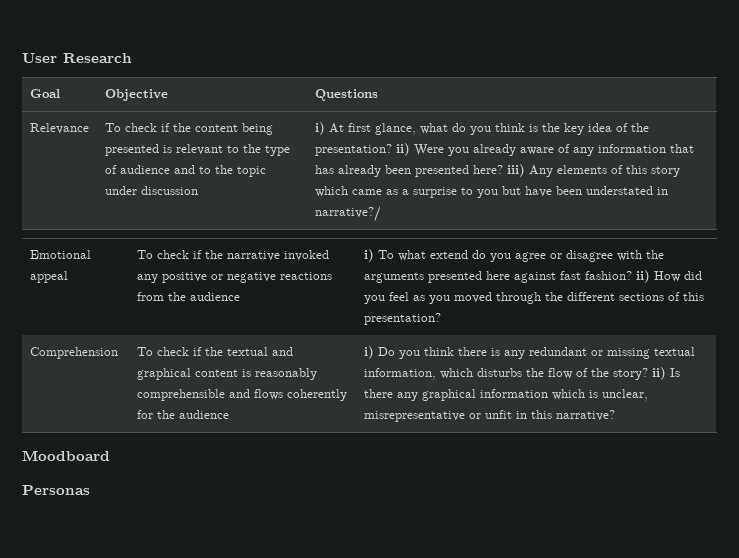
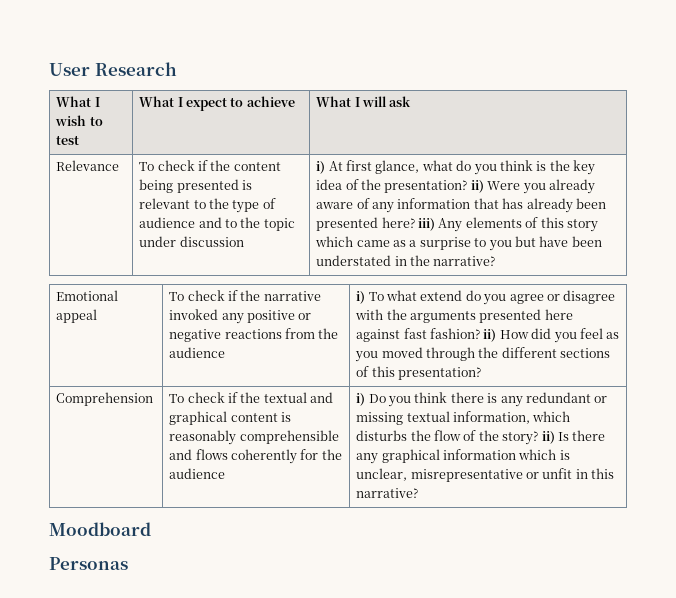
[29,89,60,98] [104,89,168,101] [314,89,378,101] Goal | Objective | Questions -> [56,96,100,107] [55,115,103,126] [56,136,80,145] [139,96,295,111] [316,96,412,107] What I wish to test | What I expect to achieve | What I will ask
[314,206,381,222] narrative?/ -> [410,255,496,266] the narrative?

